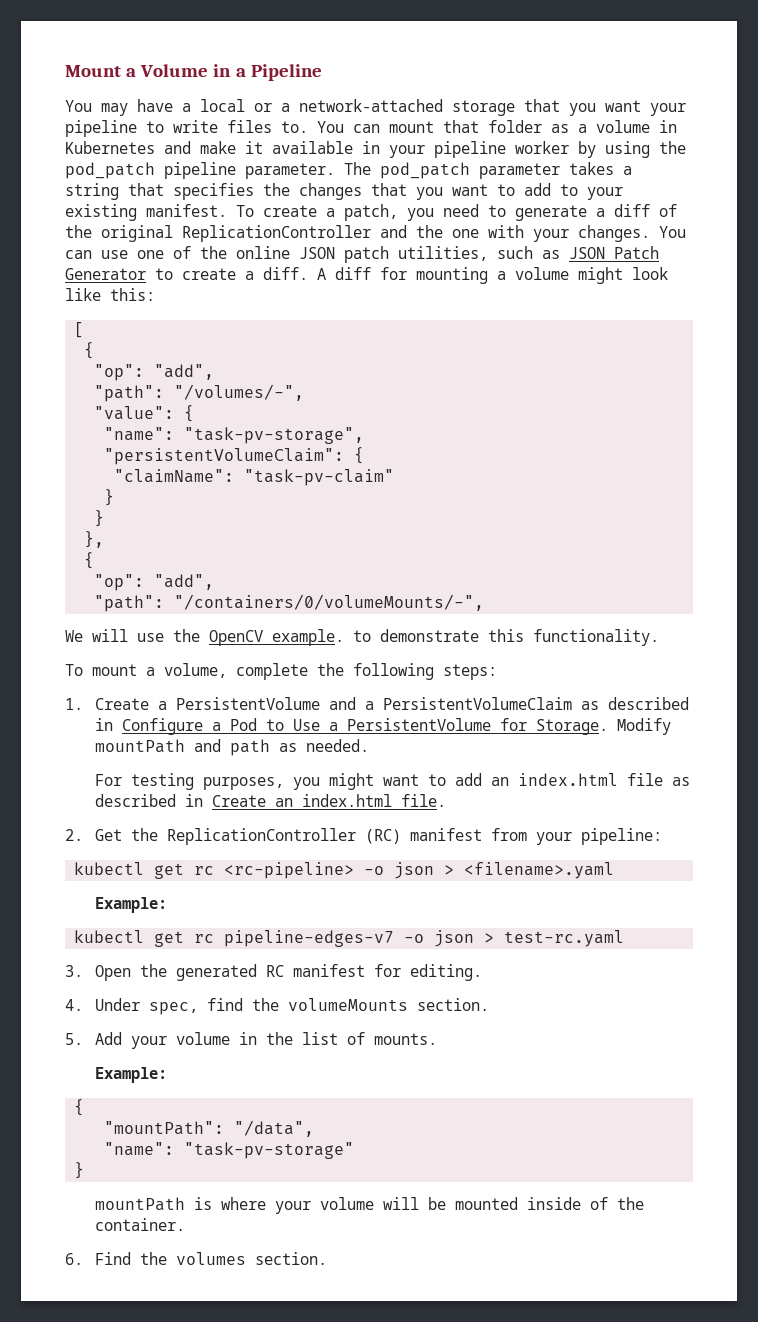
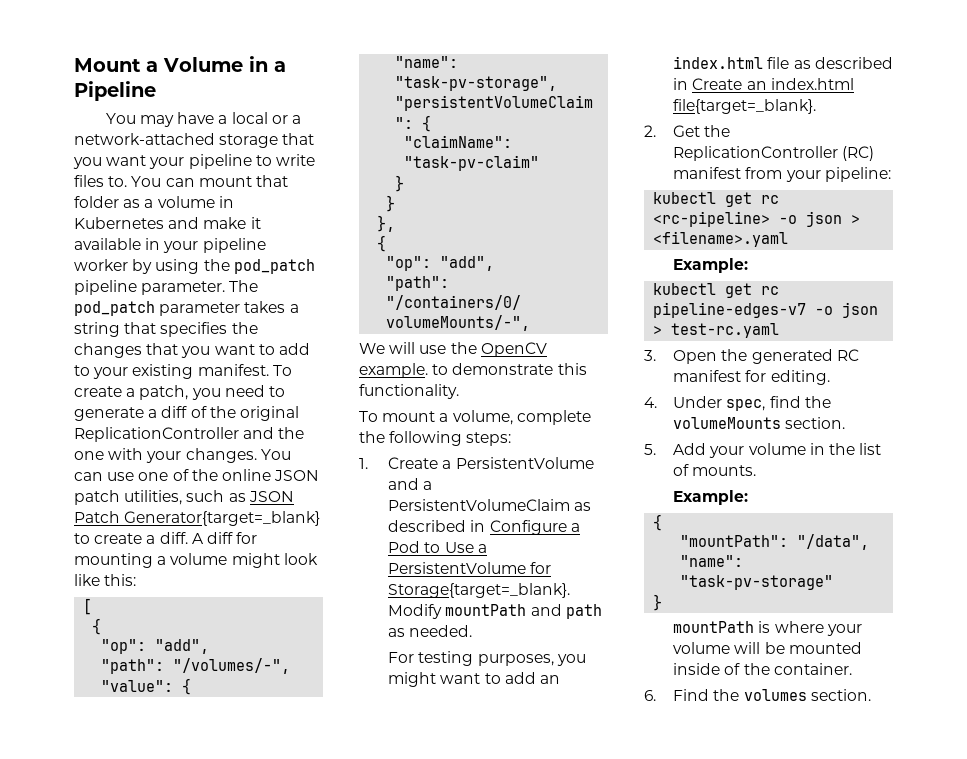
[65,268,146,280] Generator -> [124,511,321,526] Generator{target=_blank}
[535,719,608,735] Storage. -> [388,583,571,598] Storage{target=_blank}.
[400,794,446,807] file. -> [673,99,817,114] file{target=_blank}.

